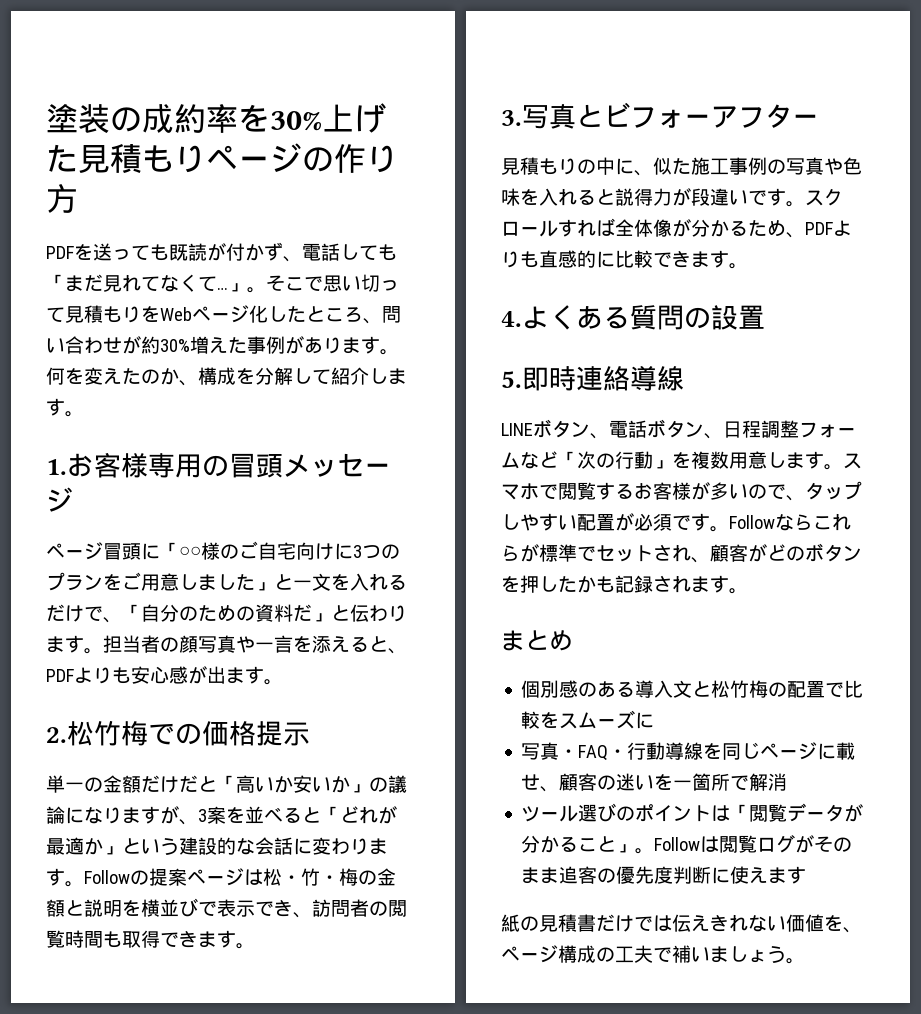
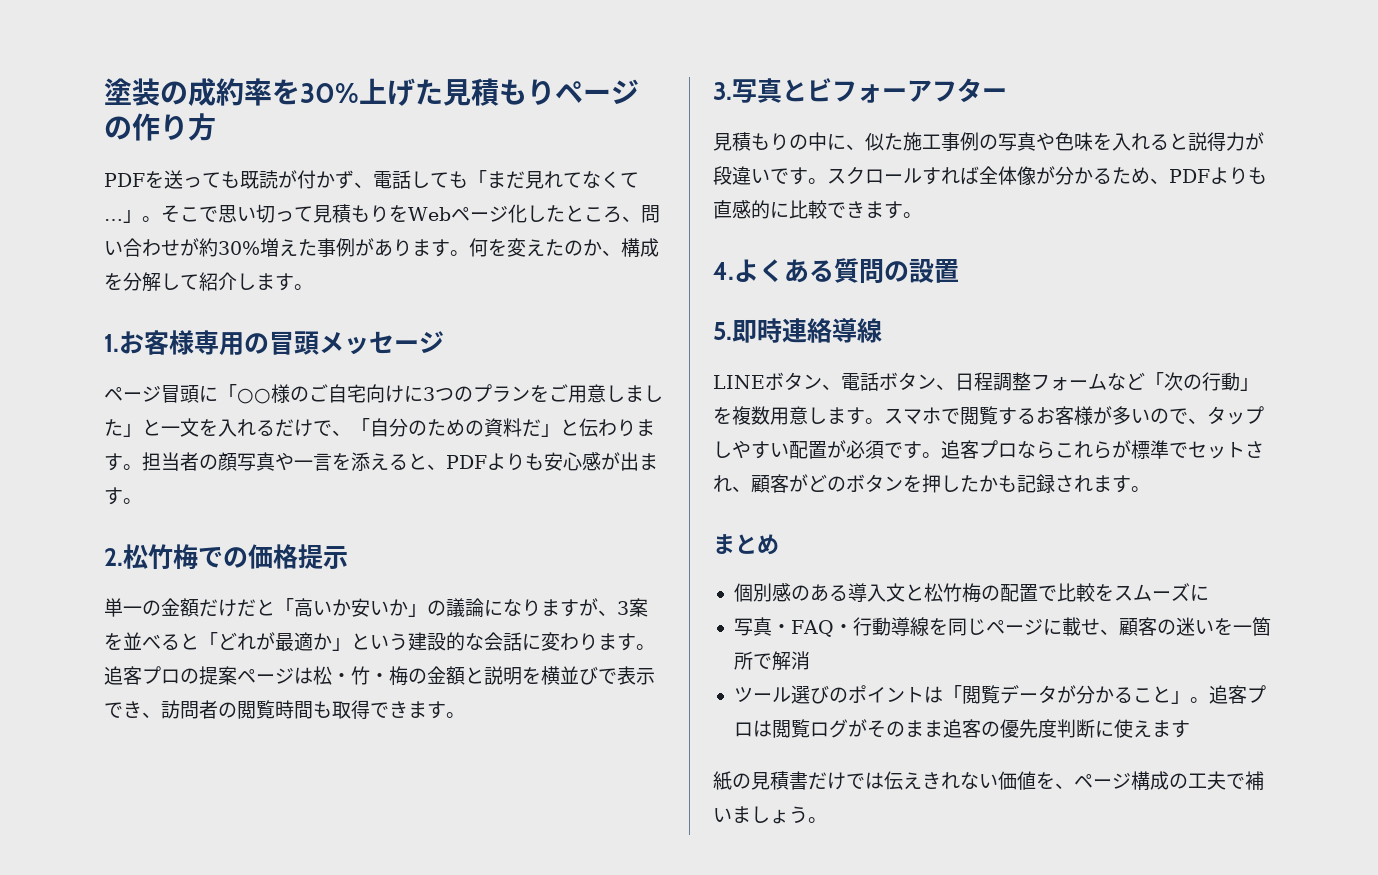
[84,870,130,884] Follow -> [104,666,180,685] 追客プロ
[729,515,775,529] Follow -> [941,440,1017,459] 追客プロ
[654,837,701,851] Follow -> [1208,685,1266,704] [733,722,753,737] 追客プロ

